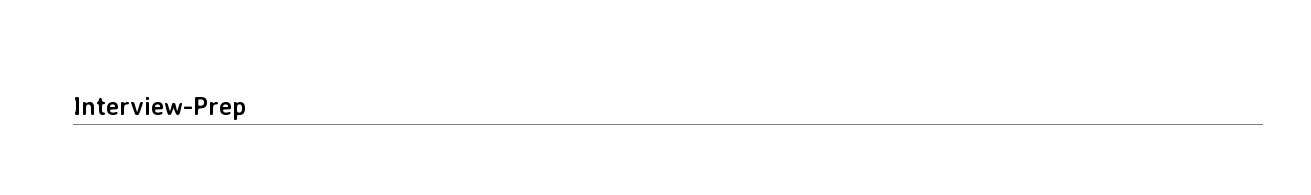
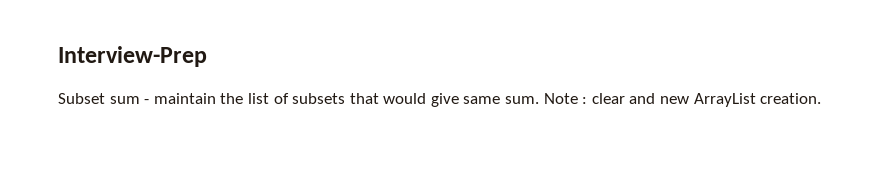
(246, 108) none -> [58,93,822,107] // Subset sum - maintain the list of subsets that would give same sum. Note : clear and new ArrayList creation.

